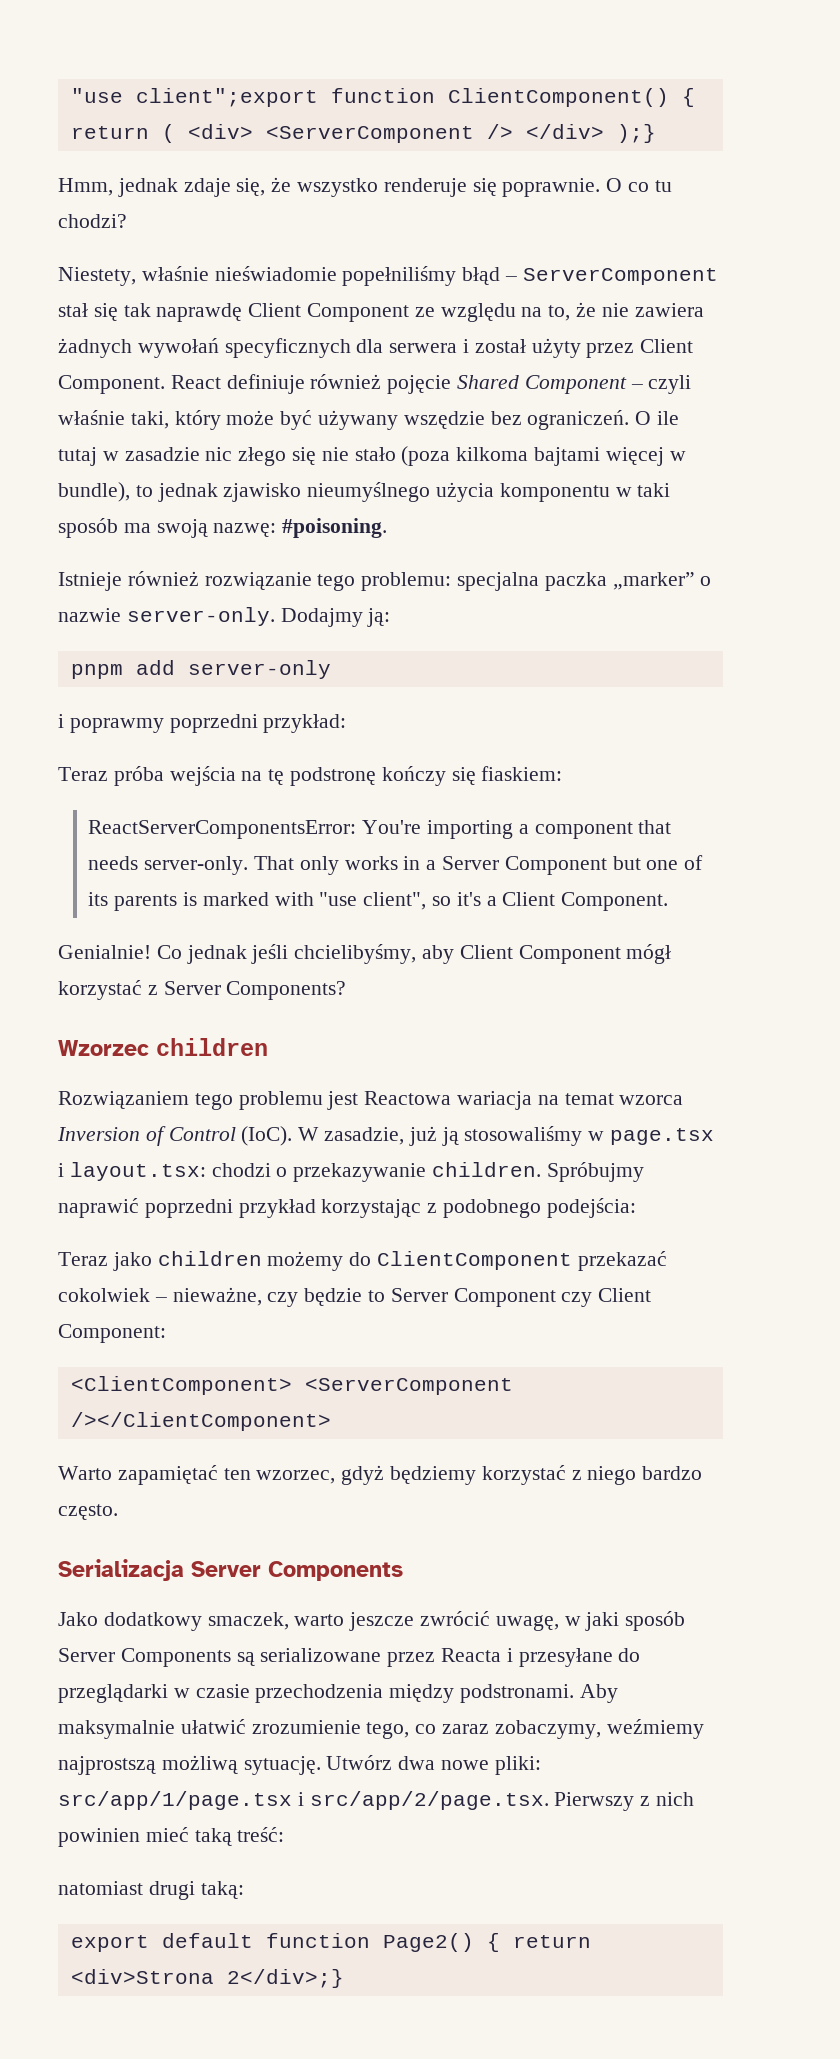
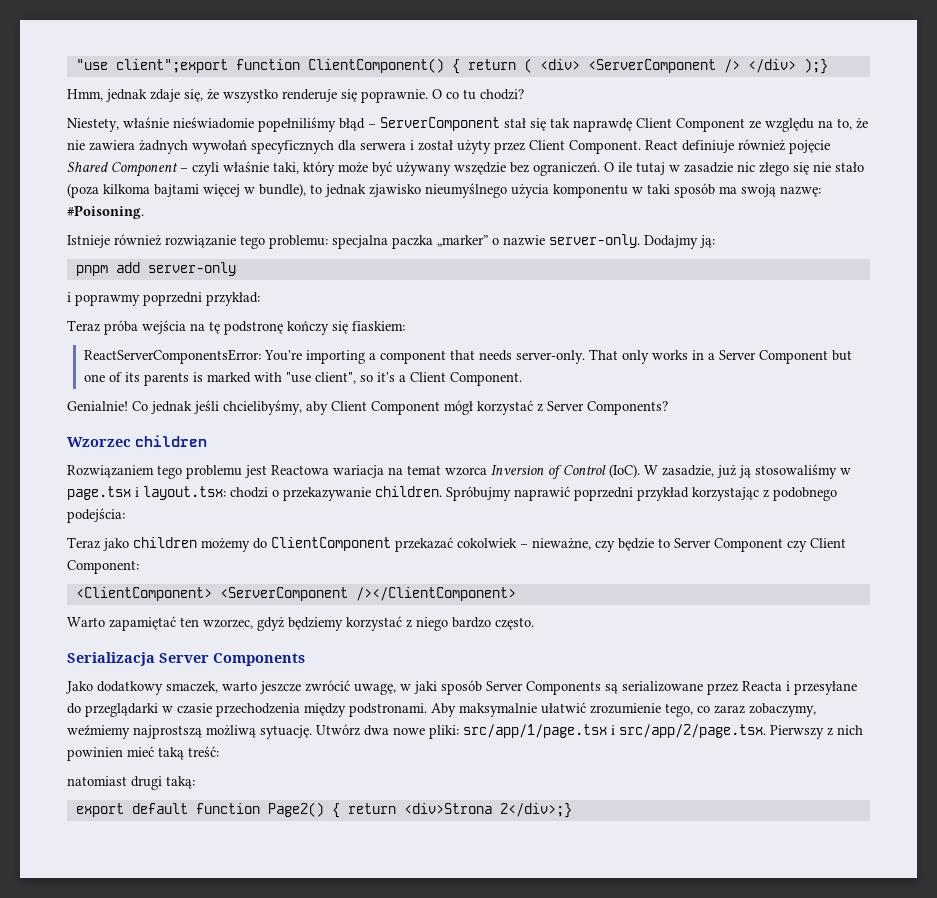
[282,518,388,538] #poisoning. -> [67,205,144,219] #Poisoning.

